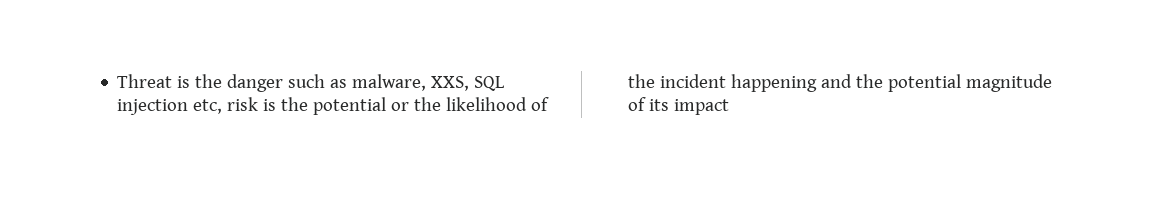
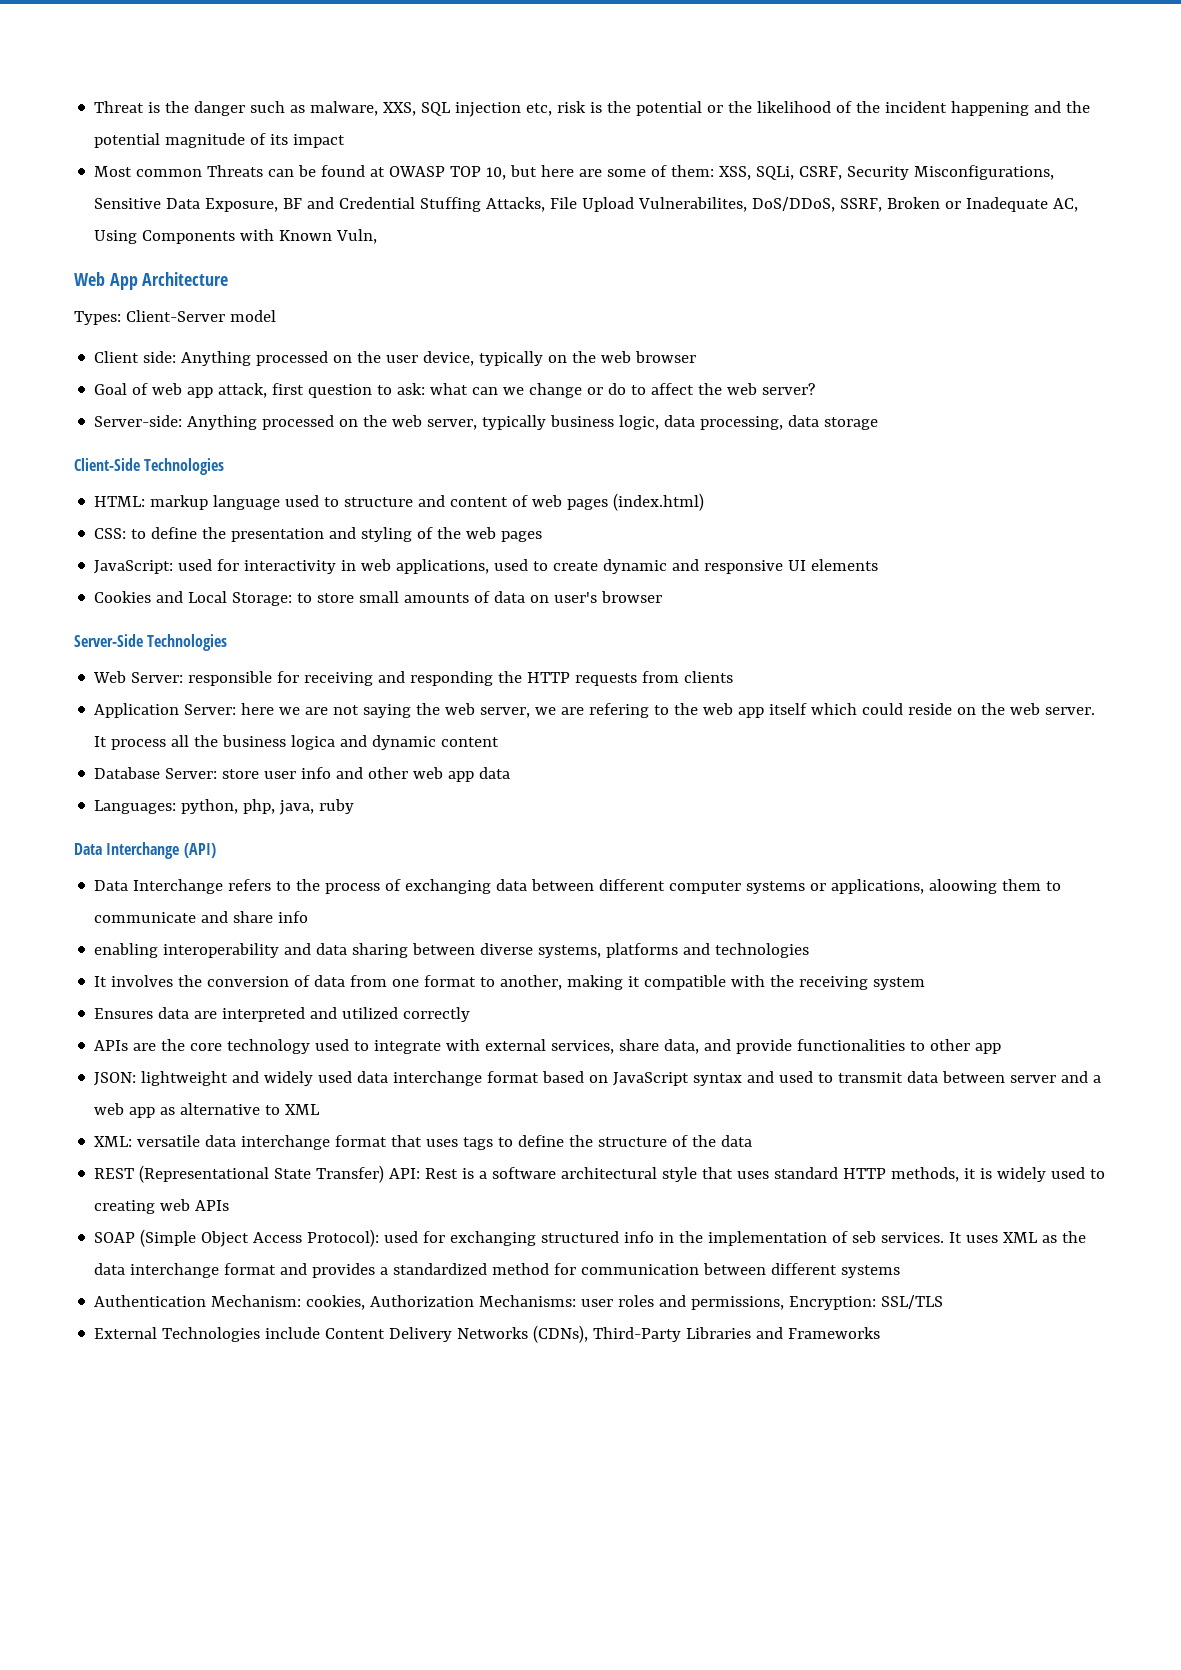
(730, 107) none -> [94,165,1055,180] [94,197,1079,212] [94,229,378,244] [74,272,229,290] [74,310,276,325] [94,351,697,366] [94,383,816,398] [94,415,879,430] [74,458,225,475] [94,493,705,511] [94,527,543,542] [94,559,879,574] [94,591,663,606] [74,634,228,651] [93,671,734,686] [94,703,1096,718] [94,735,500,750] [94,767,511,782] [94,799,355,815] [74,842,216,859] [94,879,1062,894] [94,911,309,923] [94,943,810,958] [94,975,926,990] [94,1007,471,1022] [94,1039,1002,1054] [94,1071,1102,1086] [94,1103,321,1118] [94,1135,753,1150] [94,1165,1106,1183] [94,1199,230,1214] [94,1229,1087,1247] [94,1263,901,1278] [94,1295,944,1310] [94,1325,881,1343] // Most common Threats can be found at OWASP TOP 10, but here are some of them: XSS, SQLi, CSRF, Security Misconfigurations, Sensitive Data Exposure, BF and Credential Stuffing Attacks, File Upload Vulnerabilites, DoS/DDoS, SSRF, Broken or Inadequate AC, Using Components with Known Vuln, // Web App Architecture // Types: Client-Server model // Client side: Anything processed on the user device, typically on the web browser // Goal of web app attack, first question to ask: what can we change or do to affect the web server? // Server-side: Anything processed on the web server, typically business logic, data processing, data storage // Client-Side Technologies // HTML: markup language used to structure and content of web pages (index.html) // CSS: to define the presentation and styling of the web pages // JavaScript: used for interactivity in web applications, used to create dynamic and responsive UI elements // Cookies and Local Storage: to store small amounts of data on user's browser // Server-Side Technologies // Web Server: responsible for receiving and responding the HTTP requests from clients // Application Server: here we are not saying the web server, we are refering to the web app itself which could reside on the web server. It process all the business logica and dynamic content // Database Server: store user info and other web app data // Languages: python, php, java, ruby // Data Interchange (API) // Data Interchange refers to the process of exchanging data between different computer systems or applications, aloowing them to communicate and share info // enabling interoperability and data sharing between diverse systems, platforms and technologies // It involves the conversion of data from one format to another, making it compatible with the receiving system // Ensures data are interpreted and utilized correctly // APIs are the core technology used to integrate with external services, share data, and provide functionalities to other app // JSON: lightweight and widely used data interchange format based on JavaScript syntax and used to transmit data between server and a web app as alternative to XML // XML: versatile data interchange format that uses tags to define the structure of the data // REST (Representational State Transfer) API: Rest is a software architectural style that uses standard HTTP methods, it is widely used to creating web APIs // SOAP (Simple Object Access Protocol): used for exchanging structured info in the implementation of seb services. It uses XML as the data interchange format and provides a standardized method for communication between different systems // Authentication Mechanism: cookies, Authorization Mechanisms: user roles and permissions, Encryption: SSL/TLS // External Technologies include Content Delivery Networks (CDNs), Third-Party Libraries and Frameworks

